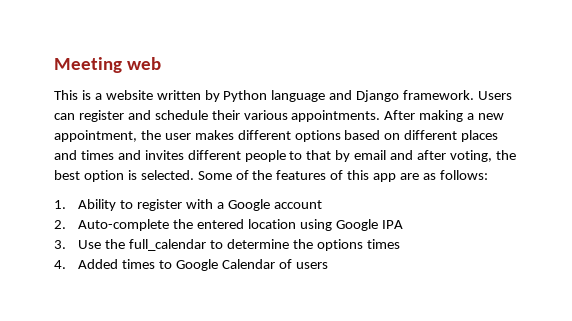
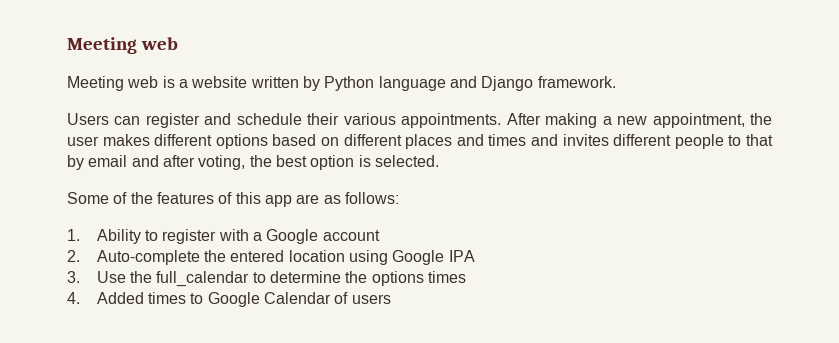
[54,90,78,100] This -> [67,76,159,91] Meeting web
(475, 95) none -> (616, 82) //
(194, 175) none -> (439, 161) //

